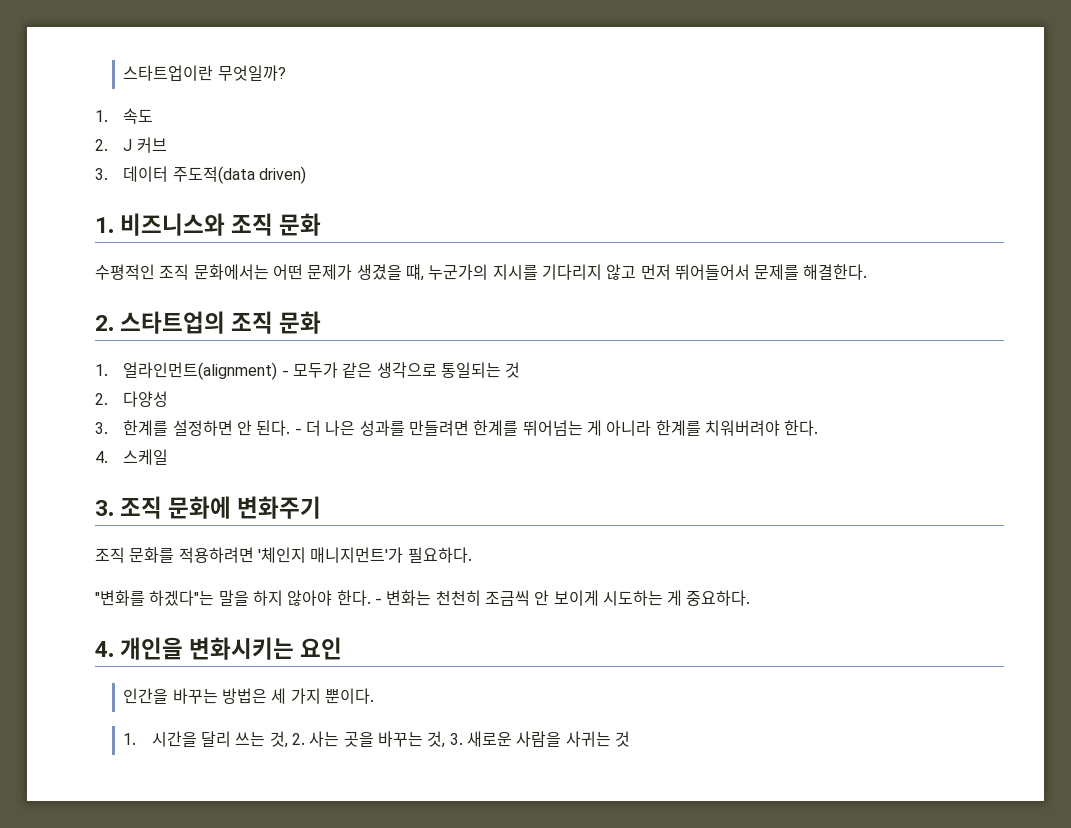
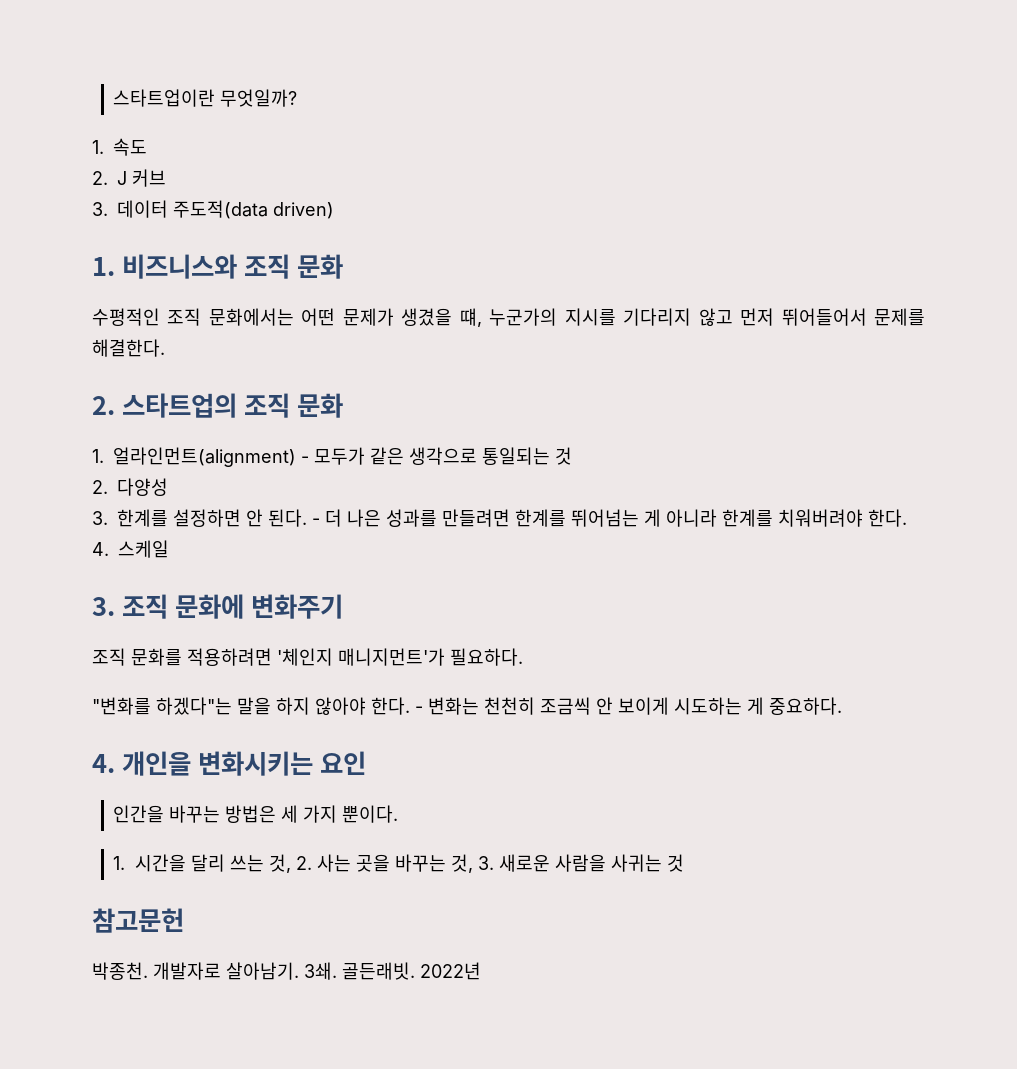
(630, 739) none -> [92,908,184,933] [92,962,481,980] // 참고문헌 // 박종천. 개발자로 살아남기. 3쇄. 골든래빗. 2022년

